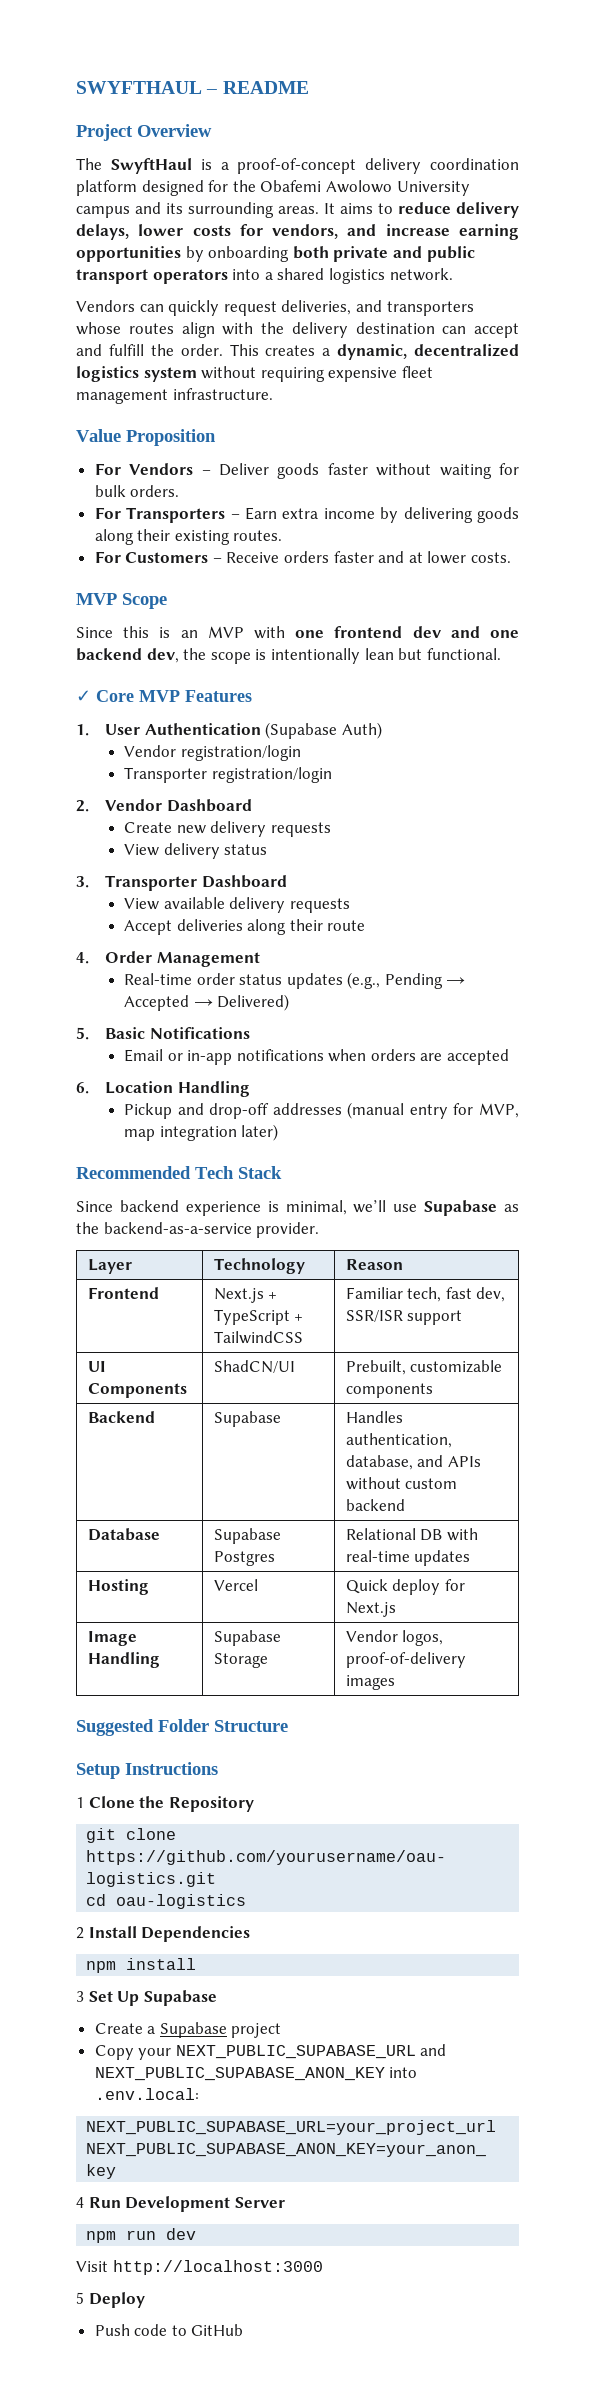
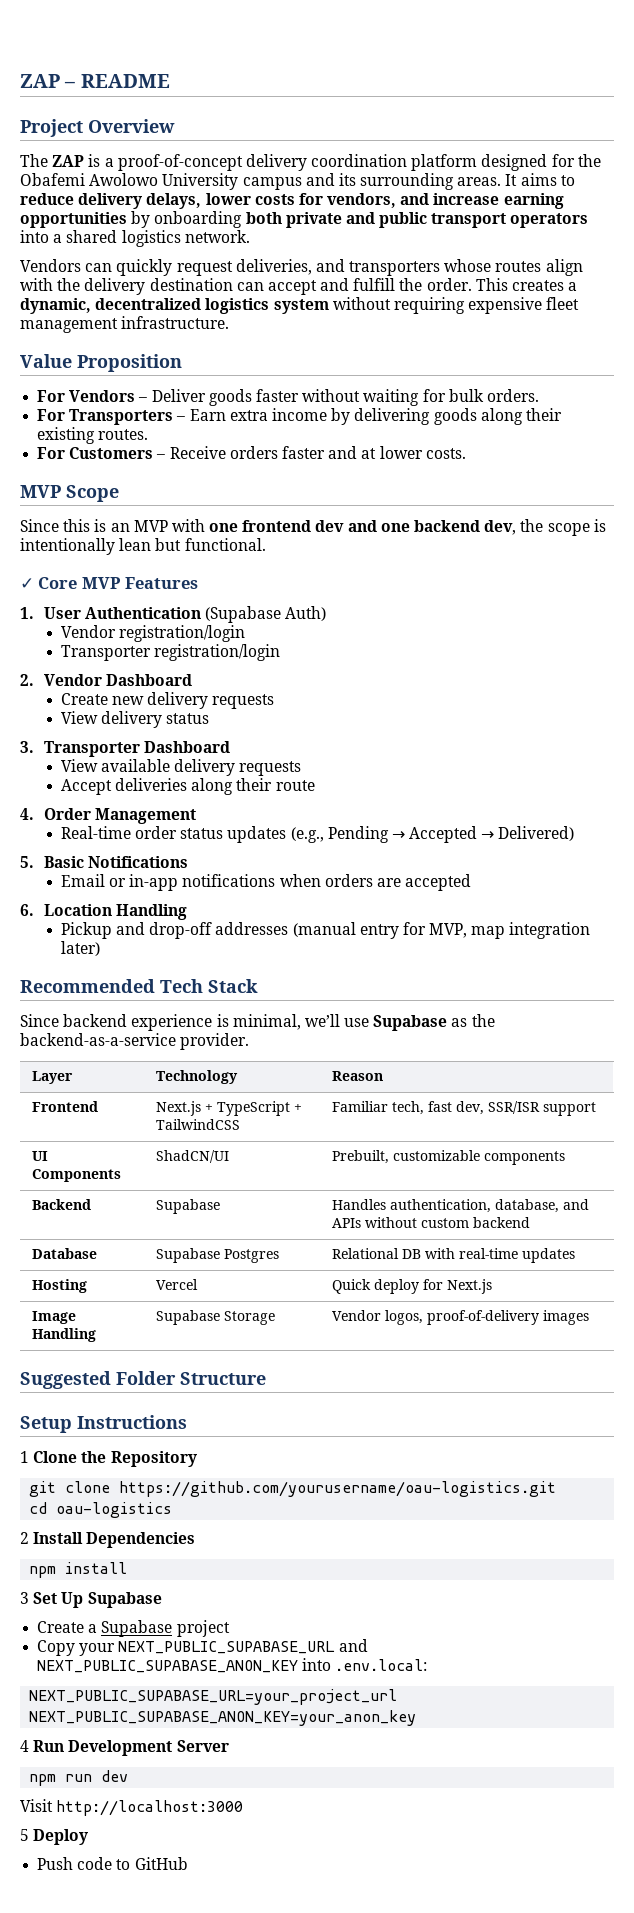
[76,81,202,94] SWYFTHAUL -> [20,74,60,88] ZAP
[110,158,192,174] SwyftHaul -> [52,155,85,167] ZAP

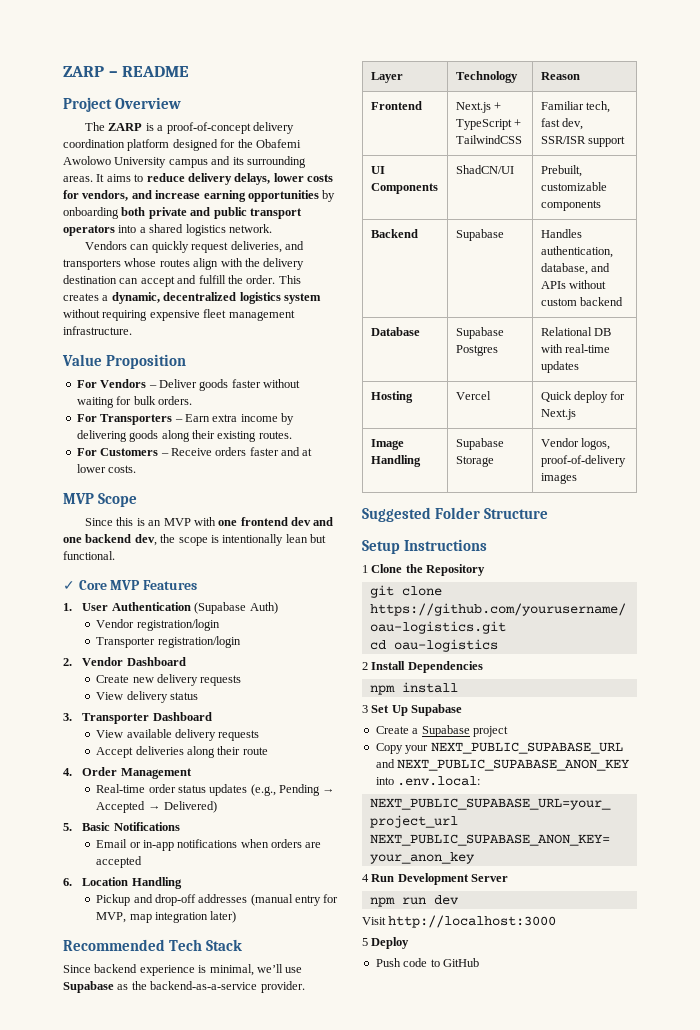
[20,74,60,88] ZAP -> [63,66,104,77] ZARP
[52,155,85,167] ZAP -> [108,123,143,131] ZARP

